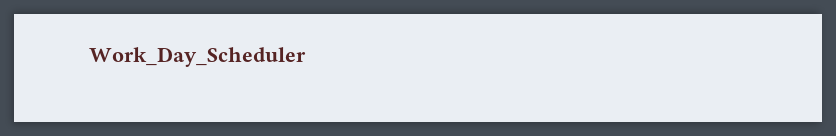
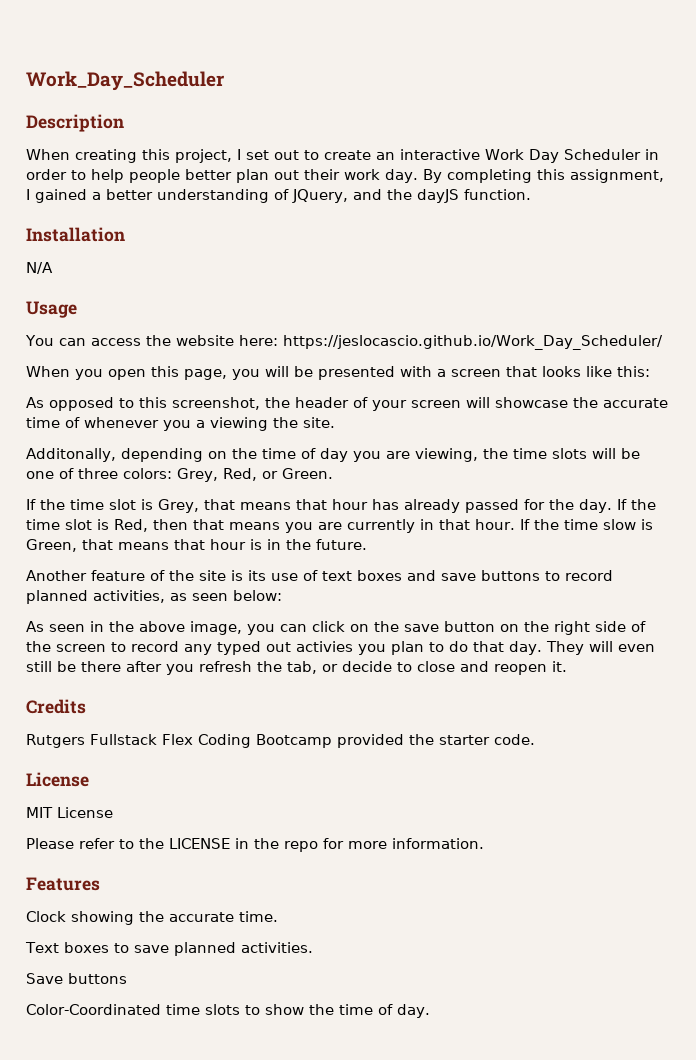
(306, 57) none -> [26,114,124,132] [26,149,659,163] [26,169,664,183] [26,189,531,203] [26,227,125,242] [26,262,53,274] [26,301,77,318] [25,335,663,350] [26,366,650,380] [26,397,668,411] [26,417,335,431] [26,448,640,462] [26,468,333,482] [26,499,656,513] [26,519,653,533] [26,539,367,552] [26,570,613,581] [26,590,282,604] [26,621,646,635] [26,641,655,655] [26,661,567,675] [26,699,86,714] [26,734,535,748] [26,772,89,787] [26,807,113,818] [26,838,484,852] [26,877,100,891] [26,911,278,925] [25,942,313,956] [26,973,127,984] [26,1004,430,1018] // Description // When creating this project, I set out to create an interactive Work Day Scheduler in order to help people better plan out their work day. By completing this assignment, I gained a better understanding of JQuery, and the dayJS function. // Installation // N/A // Usage // You can access the website here: https://jeslocascio.github.io/Work_Day_Scheduler/ // When you open this page, you will be presented with a screen that looks like this: // As opposed to this screenshot, the header of your screen will showcase the accurate time of whenever you a viewing the site. // Additonally, depending on the time of day you are viewing, the time slots will be one of three colors: Grey, Red, or Green. // If the time slot is Grey, that means that hour has already passed for the day. If the time slot is Red, then that means you are currently in that hour. If the time slow is Green, that means that hour is in the future. // Another feature of the site is its use of text boxes and save buttons to record planned activities, as seen below: // As seen in the above image, you can click on the save button on the right side of the screen to record any typed out activies you plan to do that day. They will even still be there after you refresh the tab, or decide to close and reopen it. // Credits // Rutgers Fullstack Flex Coding Bootcamp provided the starter code. // License // MIT License // Please refer to the LICENSE in the repo for more information. // Features // Clock showing the accurate time. // Text boxes to save planned activities. // Save buttons // Color-Coordinated time slots to show the time of day.

